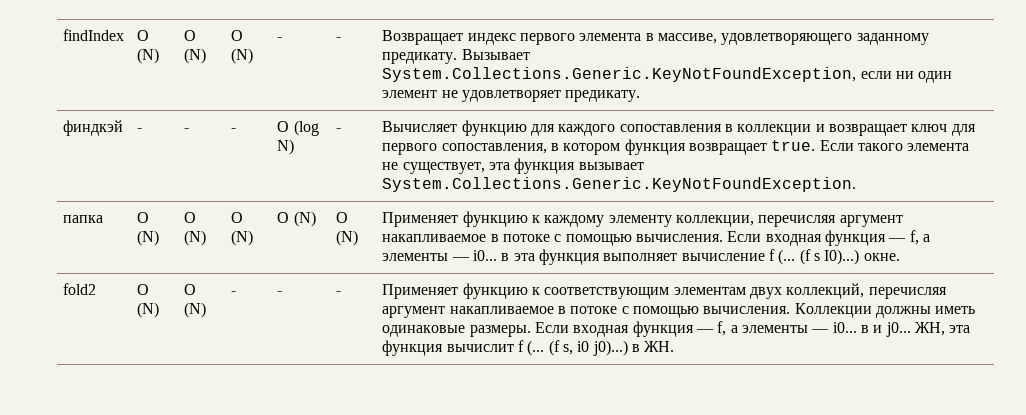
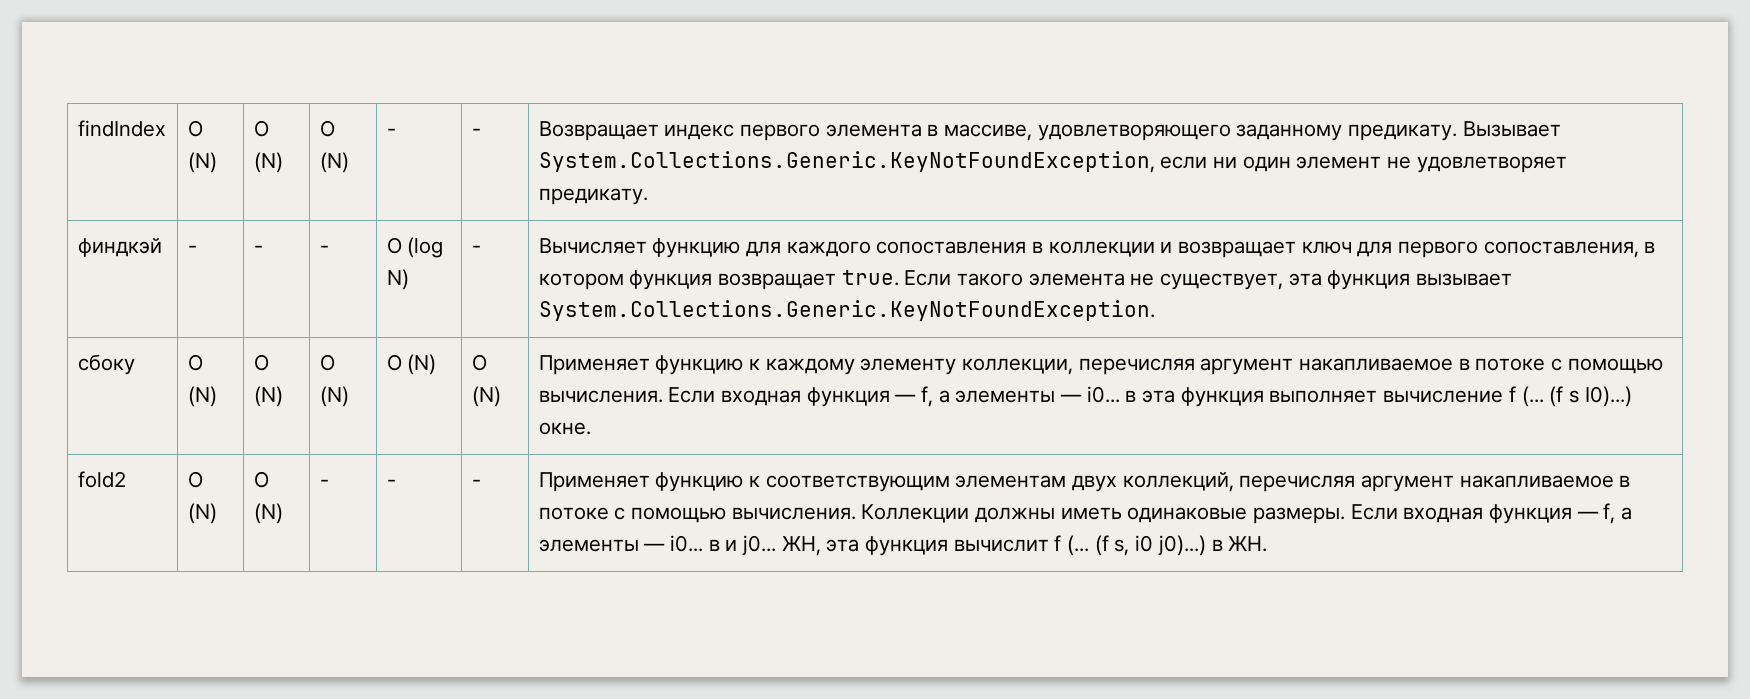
[63,215,104,223] папка -> [77,354,135,375] сбоку

